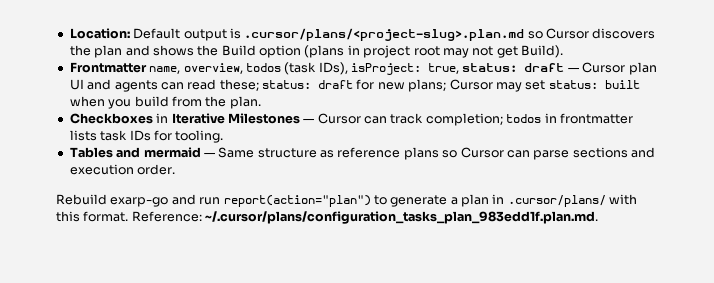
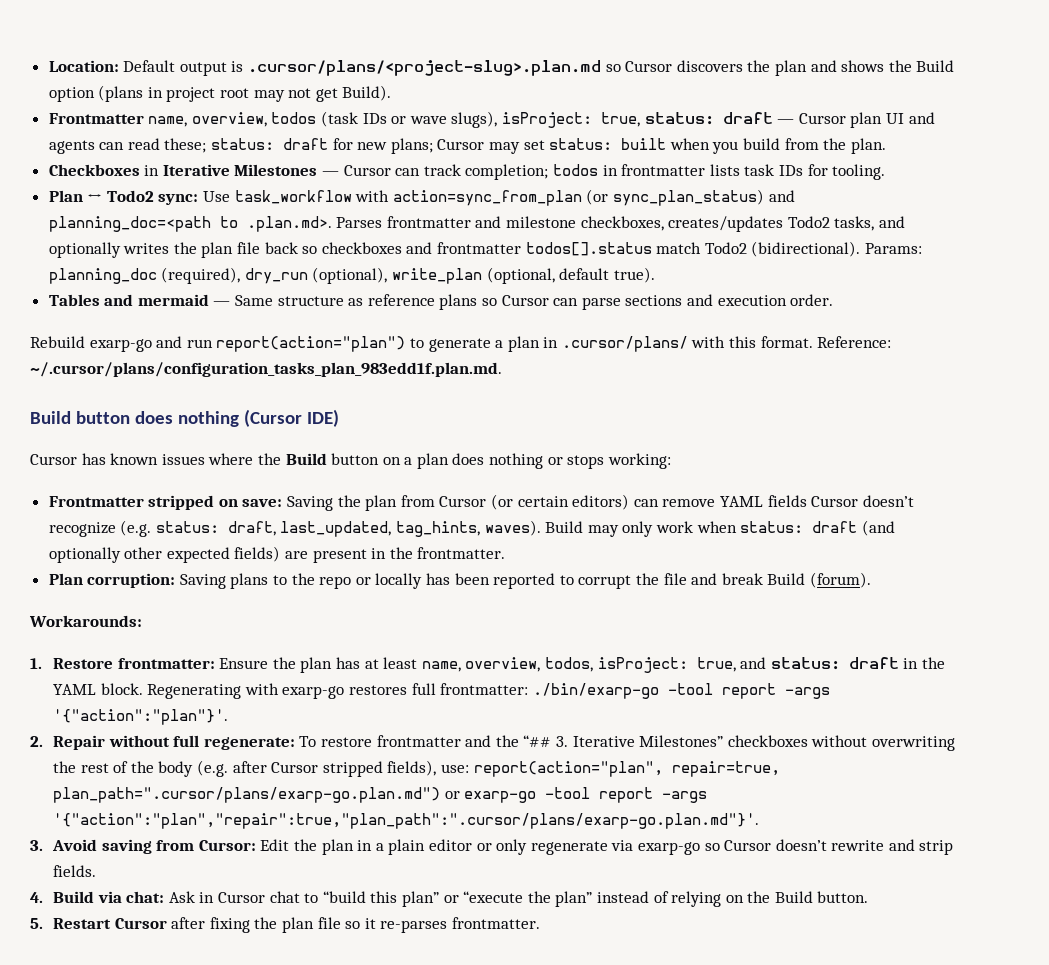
[318,62,348,75] IDs), -> [362,111,498,128] IDs or wave slugs),
(224, 136) none -> [48,189,795,206] [48,216,906,232] [48,241,922,258] [48,267,655,284] // Plan ↔ Todo2 sync: Use task_workflow with action=sync_from_plan (or sync_plan_status) and planning_doc=<path to .plan.md>. Parses frontmatter and milestone checkboxes, creates/updates Todo2 tasks, and optionally writes the plan file back so checkboxes and frontmatter todos[].status match Todo2 (bidirectional). Params: planning_doc (required), dry_run (optional), write_plan (optional, default true).
(599, 217) none -> [30,409,339,427] [30,453,671,469] [48,494,914,511] [48,520,895,537] [48,546,506,563] [48,572,871,589] [29,615,142,627] [30,657,945,673] [53,683,830,699] [53,709,229,725] [30,735,955,751] [53,760,780,777] [53,787,708,803] [53,813,760,829] [30,839,954,855] [53,865,97,877] [30,891,869,907] [30,917,540,933] // Build button does nothing (Cursor IDE) // Cursor has known issues where the Build button on a plan does nothing or stops working: // Frontmatter stripped on save: Saving the plan from Cursor (or certain editors) can remove YAML fields Cursor doesn’t recognize (e.g. status: draft, last_updated, tag_hints, waves). Build may only work when status: draft (and optionally other expected fields) are present in the frontmatter. // Plan corruption: Saving plans to the repo or locally has been reported to corrupt the file and break Build (forum). // Workarounds: // 1. Restore frontmatter: Ensure the plan has at least name, overview, todos, isProject: true, and status: draft in the YAML block. Regenerating with exarp-go restores full frontmatter: ./bin/exarp-go -tool report -args '{"action":"plan"}'. // 2. Repair without full regenerate: To restore frontmatter and the “## 3. Iterative Milestones” checkboxes without overwriting the rest of the body (e.g. after Cursor stripped fields), use: report(action="plan", repair=true, plan_path=".cursor/plans/exarp-go.plan.md") or exarp-go -tool report -args '{"action":"plan","repair":true,"plan_path":".cursor/plans/exarp-go.plan.md"}'. // 3. Avoid saving from Cursor: Edit the plan in a plain editor or only regenerate via exarp-go so Cursor doesn’t rewrite and strip fields. // 4. Build via chat: Ask in Cursor chat to “build this plan” or “execute the plan” instead of relying on the Build button. // 5. Restart Cursor after fixing the plan file so it re-parses frontmatter.

